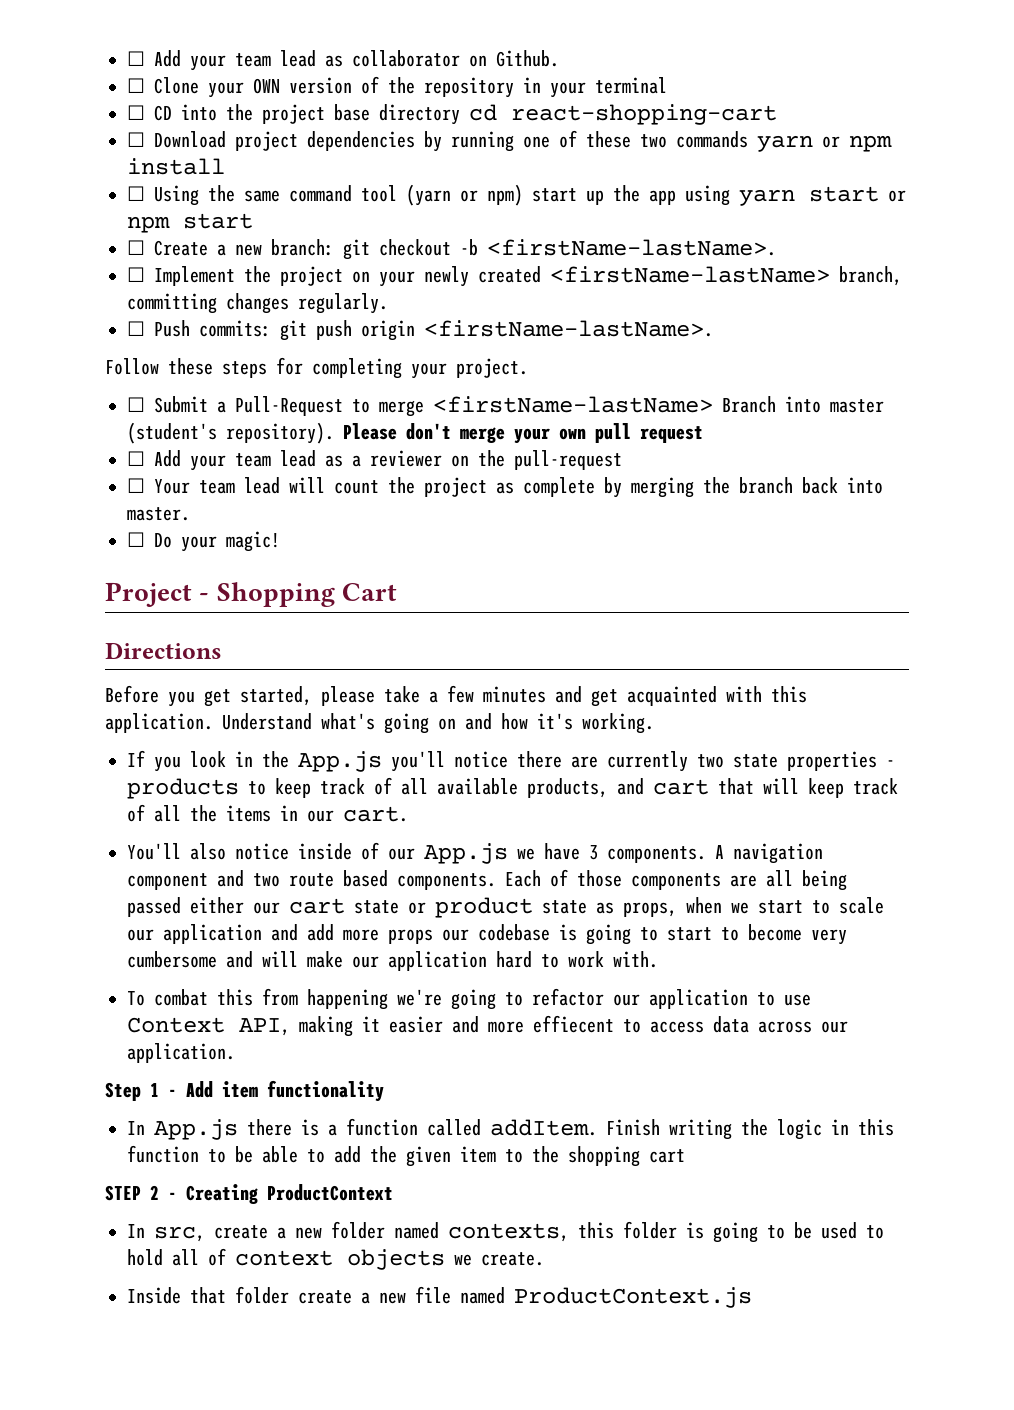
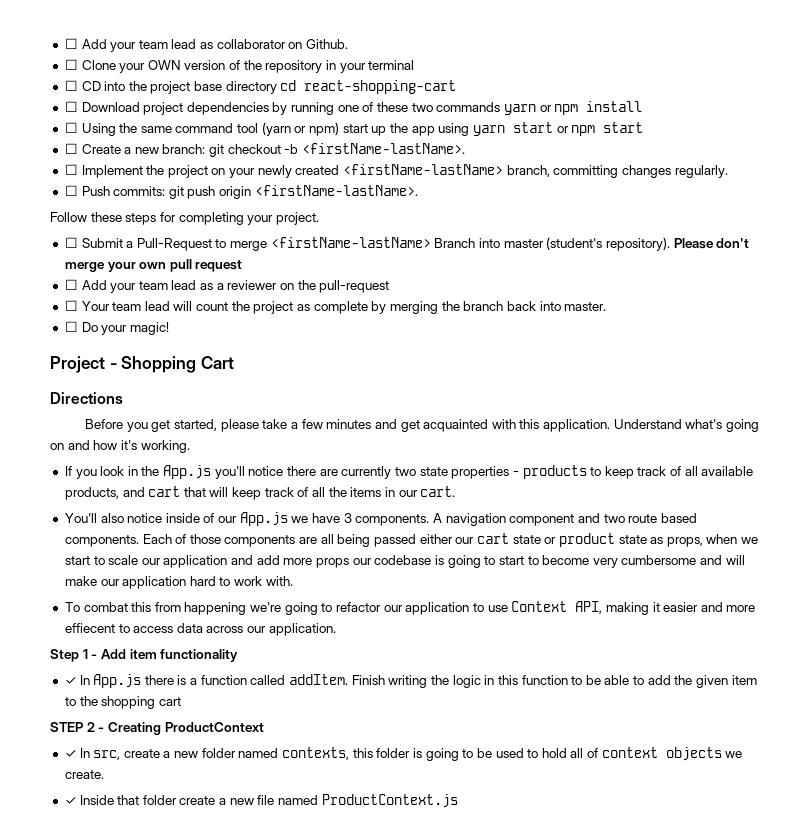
(384, 1091) none -> [64,677,76,685] ✓
(393, 1192) none -> [64,750,76,758] ✓
(544, 1259) none -> [64,797,76,805] ✓

